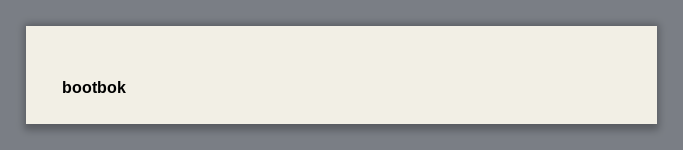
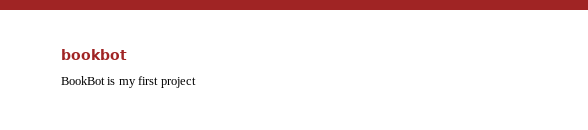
[62,81,126,93] bootbok -> [61,49,127,60] [61,76,196,88] bookbot // BookBot is my first project

